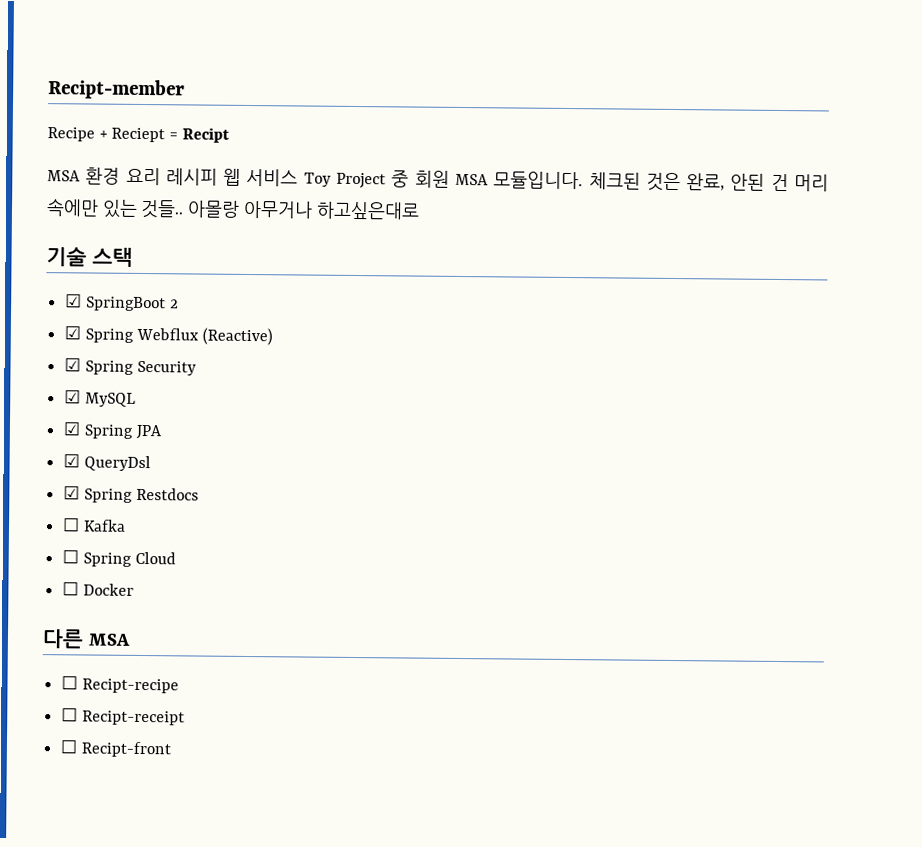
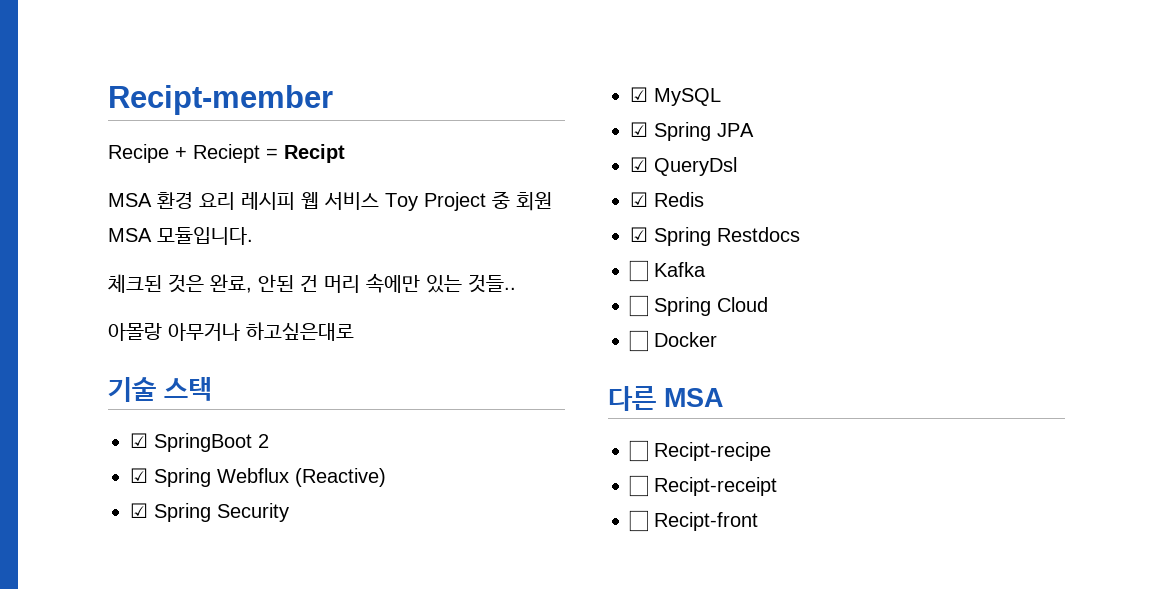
(584, 180) none -> (253, 236) //
(185, 209) none -> (516, 283) //
(151, 463) none -> [630,192,704,207] // ☑ Redis

